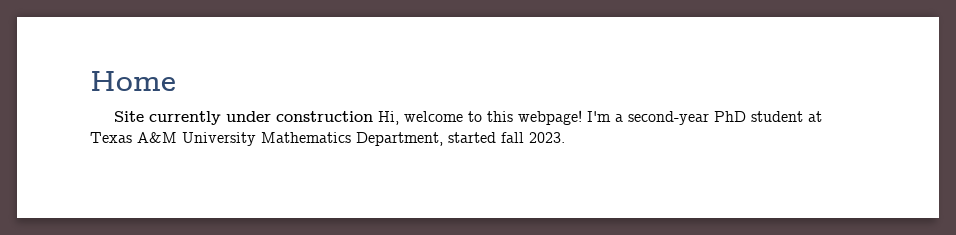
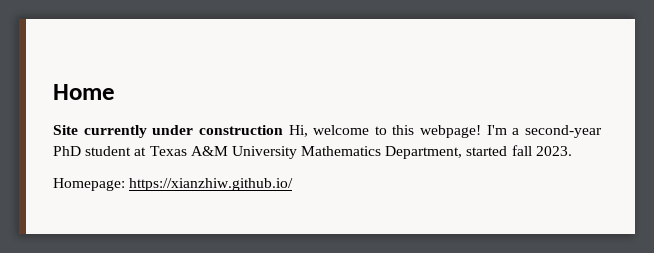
(565, 137) none -> [53,178,294,191] // Homepage: https://xianzhiw.github.io/

